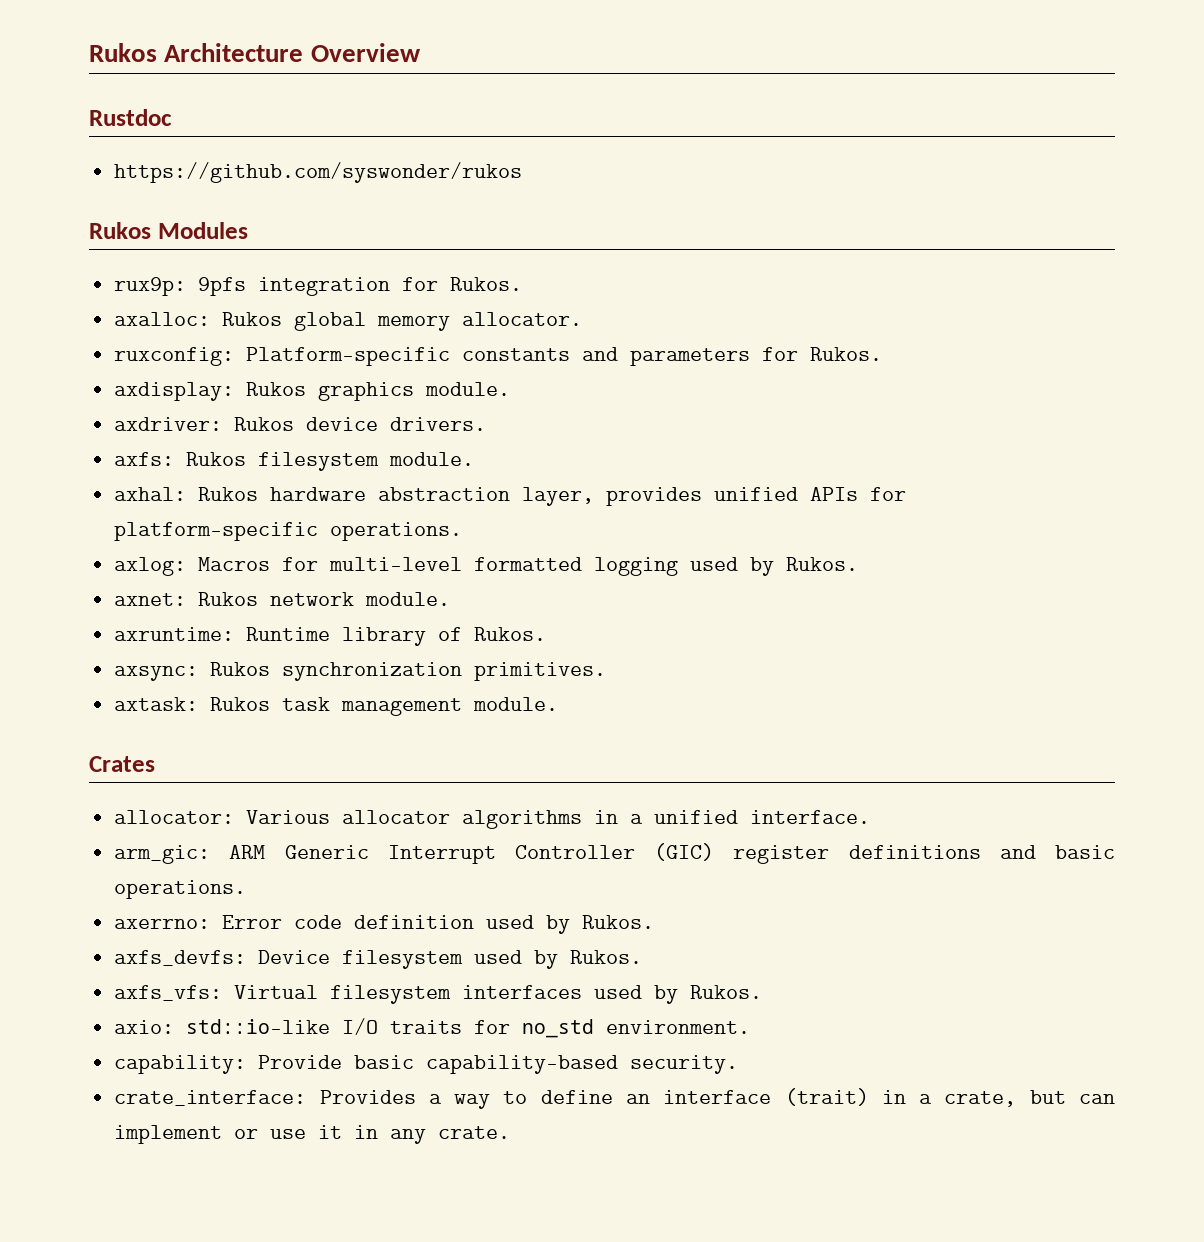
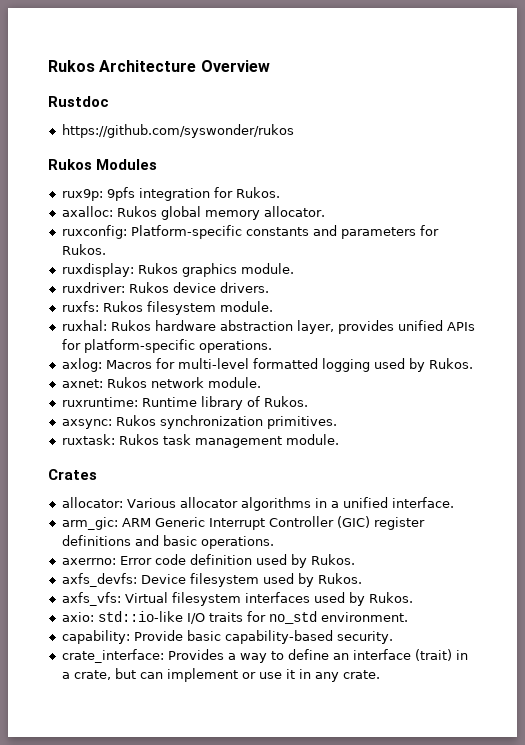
[114,382,235,401] axdisplay: -> [61,263,134,277] ruxdisplay:
[114,417,223,431] axdriver: -> [61,282,125,293] ruxdriver:
[114,452,175,466] axfs: -> [61,301,99,312] ruxfs:
[114,487,187,501] axhal: -> [61,320,107,331] ruxhal:
[114,627,235,641] axruntime: -> [61,397,138,407] ruxruntime:
[114,697,199,711] axtask: -> [61,434,115,445] ruxtask:

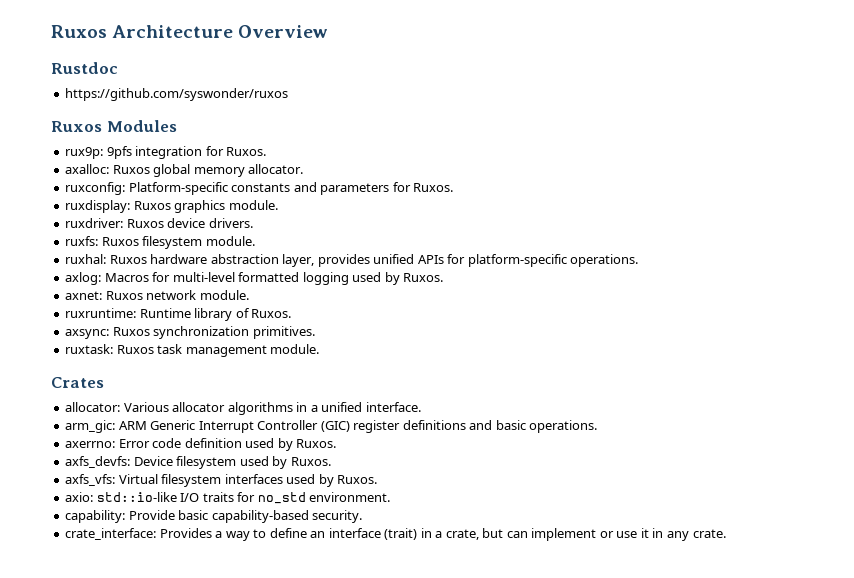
[48,60,95,72] Rukos -> [51,25,107,38] Ruxos
[61,124,294,138] [48,159,92,170] https://github.com/syswonder/rukos // Rukos -> [65,88,289,101] [51,121,102,132] https://github.com/syswonder/ruxos // Ruxos
[235,187,280,198] Rukos. -> [226,147,267,156] Ruxos.
[116,206,157,217] Rukos -> [112,165,150,174] Ruxos
[61,244,106,255] Rukos. -> [413,183,454,192] Ruxos.
[137,263,178,274] Rukos -> [133,201,171,210] Ruxos
[128,282,169,293] Rukos -> [126,219,164,228] Ruxos
[102,301,143,312] Rukos -> [101,237,139,246] Ruxos
[110,320,151,331] Rukos -> [109,255,147,264] Ruxos
[428,358,473,369] Rukos. -> [403,273,444,282] Ruxos.
[106,377,147,388] Rukos -> [105,291,143,300] Ruxos
[263,396,308,407] Rukos. -> [251,309,292,318] Ruxos.
[115,415,156,426] Rukos -> [112,327,150,336] Ruxos
[118,434,159,445] Rukos -> [116,345,154,354] Ruxos
[310,554,355,565] Rukos. -> [296,439,337,448] Ruxos.
[317,573,362,584] Rukos. -> [290,457,331,466] Ruxos.
[368,592,413,603] Rukos. -> [337,475,378,484] Ruxos.

